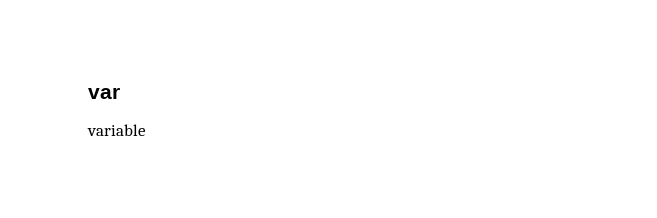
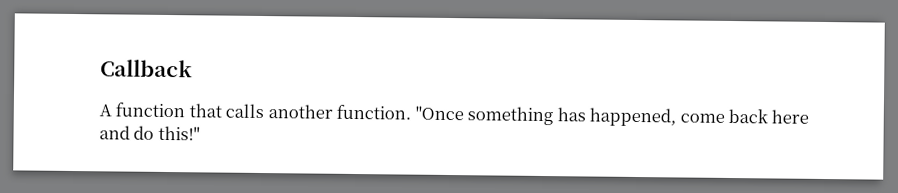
[88,87,120,99] [87,124,146,136] var // variable -> [100,59,193,78] [99,102,810,127] [99,125,200,141] Callback // A function that calls another function. "Once something has happened, come back here and do this!"

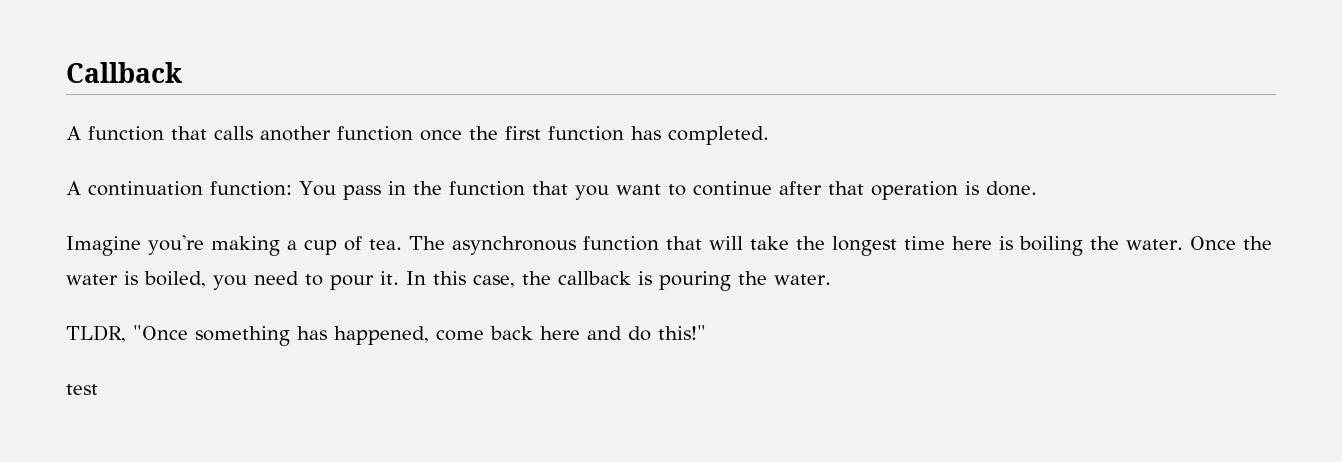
[336,104,412,120] function. -> [337,126,769,145] [66,181,1037,200] [66,235,1272,256] [66,271,831,291] [66,325,126,343] function once the first function has completed. // A continuation function: You pass in the function that you want to continue after that operation is done. // Imagine you're making a cup of tea. The asynchronous function that will take the longest time here is boiling the water. Once the water is boiled, you need to pour it. In this case, the callback is pouring the water. // TLDR,
(200, 133) none -> [66,384,98,395] // test

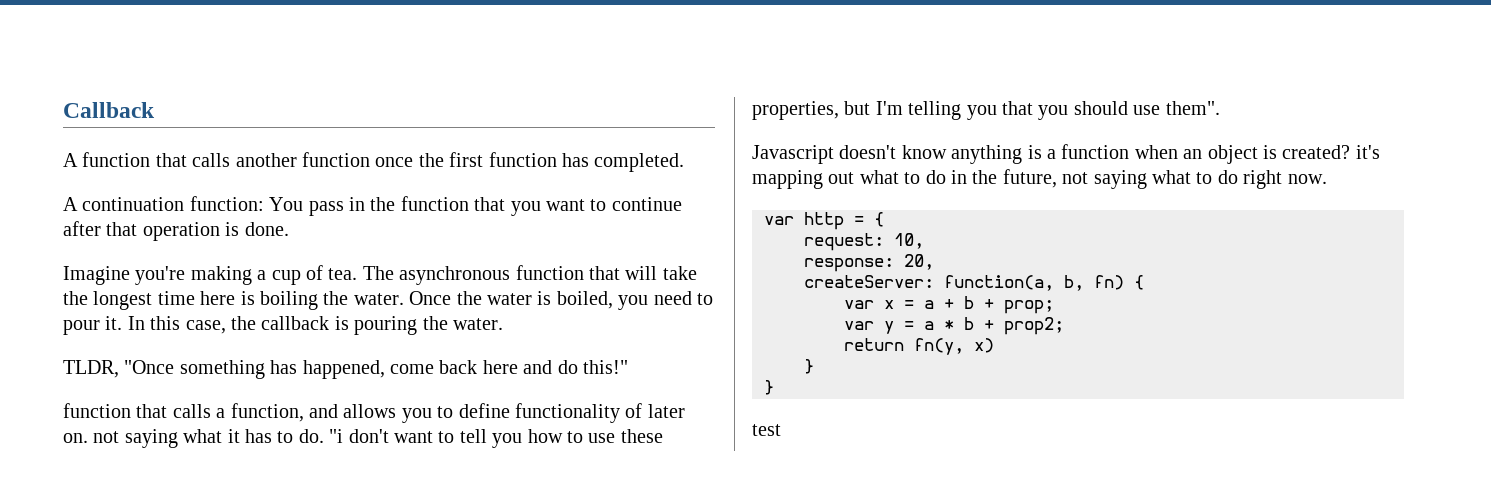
(706, 332) none -> [63,403,685,423] [63,429,663,448] [752,101,1220,120] [752,144,1380,164] [752,169,1327,189] [764,212,884,230] [804,233,924,251] [804,254,934,272] [804,275,1144,291] [844,296,1054,314] [844,317,1064,335] [844,338,994,355] [804,359,814,374] [764,380,774,395] // function that calls a function, and allows you to define functionality of later on. not saying what it has to do. "i don't want to tell you how to use these properties, but I'm telling you that you should use them". // Javascript doesn't know anything is a function when an object is created? it's mapping out what to do in the future, not saying what to do right now. // var http = { // request: 10, // response: 20, // createServer: function(a, b, fn) { // var x = a + b + prop; // var y = a * b + prop2; // return fn(y, x) // } // }

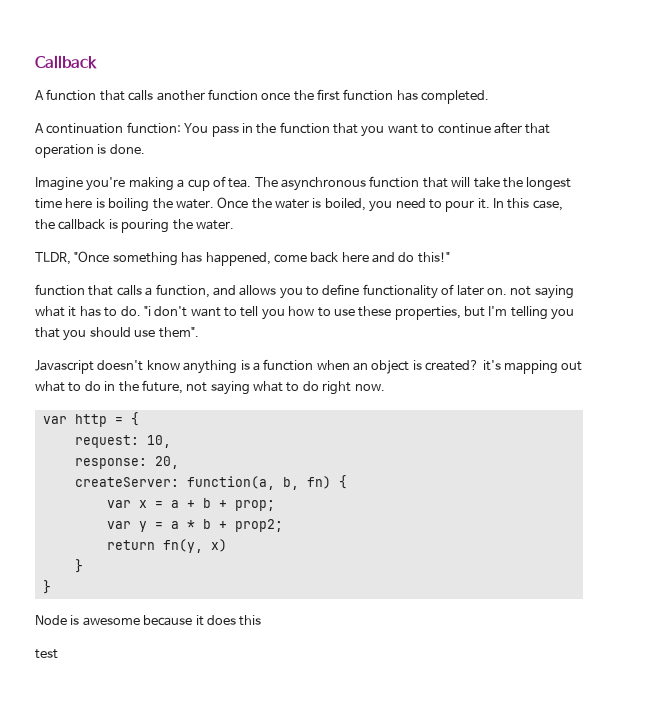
(774, 387) none -> [35,615,262,626] // Node is awesome because it does this

